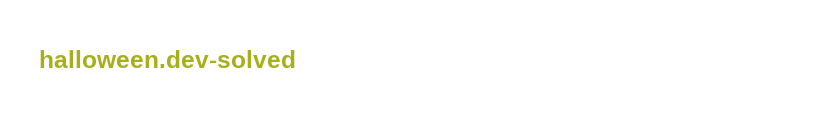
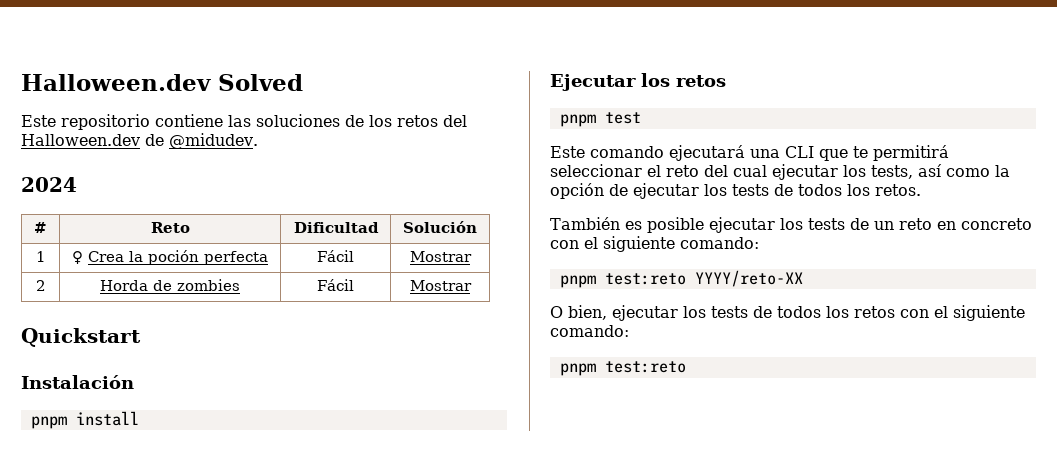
[39,50,296,68] halloween.dev-solved -> [21,74,303,91] [21,114,467,130] [21,133,258,149] [21,177,77,192] [34,222,47,233] [150,222,190,233] [293,222,379,233] [403,221,477,233] [35,251,46,262] [72,250,268,265] [317,250,355,262] [409,251,472,262] [35,280,46,291] [100,279,241,291] [317,279,355,291] [409,280,472,291] [21,328,141,347] [21,375,134,389] [30,411,139,429] [550,73,726,91] [559,112,641,127] [550,145,949,161] [550,164,1010,180] [550,183,921,199] [550,217,1032,233] [550,236,759,252] [559,270,803,288] [550,305,1025,321] [550,325,629,337] [559,361,686,376] Halloween.dev Solved // Este repositorio contiene las soluciones de los retos del Halloween.dev de @midudev. // 2024 // # | Reto | Dificultad | Solución // 1 | ♀ Crea la poción perfecta | Fácil | Mostrar // 2 | Horda de zombies | Fácil | Mostrar // Quickstart // Instalación // pnpm install // Ejecutar los retos // pnpm test // Este comando ejecutará una CLI que te permitirá seleccionar el reto del cual ejecutar los tests, así como la opción de ejecutar los tests de todos los retos. // También es posible ejecutar los tests de un reto en concreto con el siguiente comando: // pnpm test:reto YYYY/reto-XX // O bien, ejecutar los tests de todos los retos con el siguiente comando: // pnpm test:reto

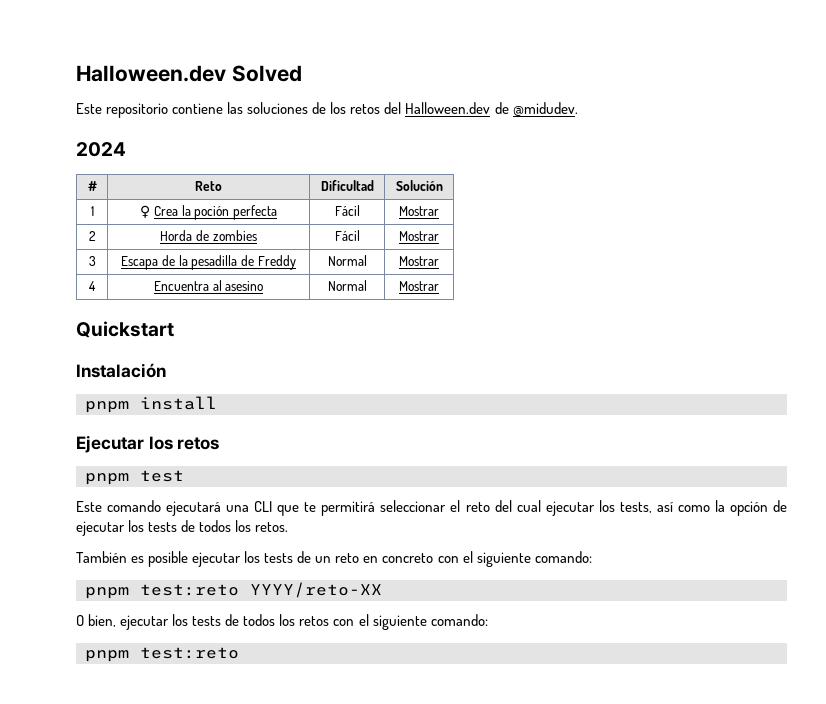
(472, 285) none -> [88,256,96,266] [121,255,296,270] [327,255,367,266] [399,256,439,266] [89,281,96,291] [153,280,264,291] [327,280,367,291] [399,281,439,291] // 3 | Escapa de la pesadilla de Freddy | Normal | Mostrar // 4 | Encuentra al asesino | Normal | Mostrar

